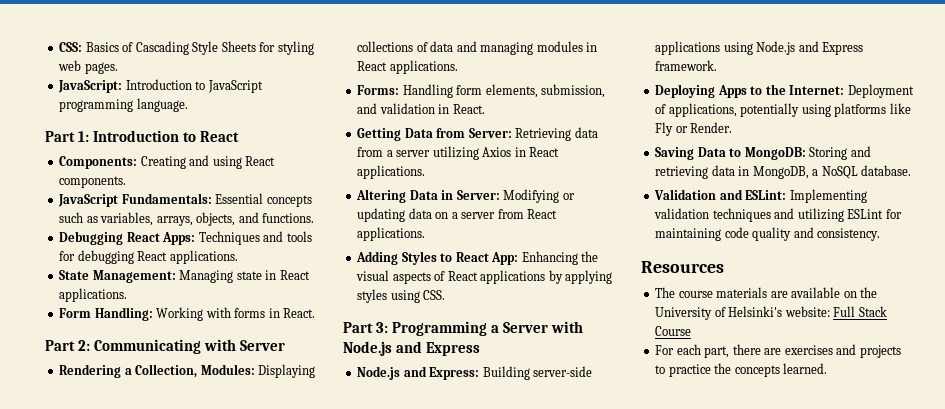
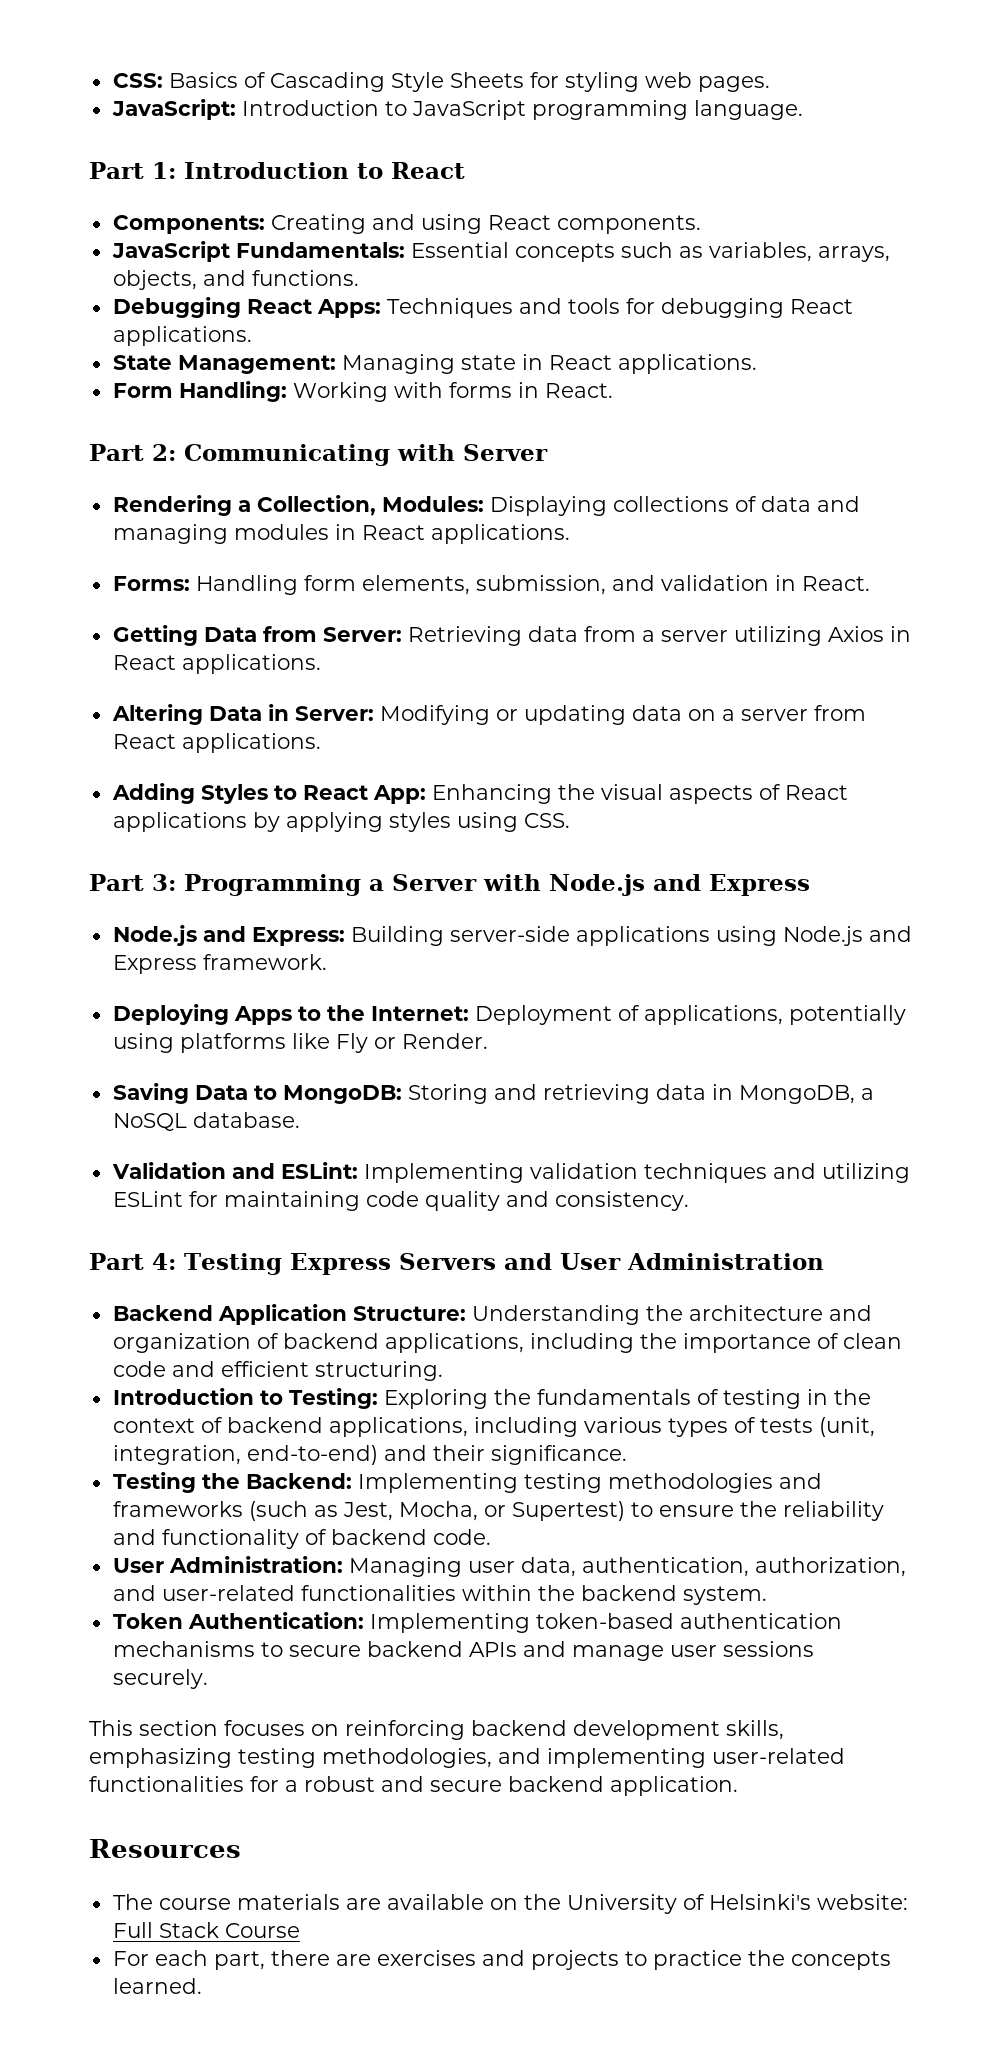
(881, 234) none -> [89,1253,824,1275] [112,1304,872,1325] [112,1333,902,1353] [112,1361,443,1381] [112,1388,871,1409] [112,1417,875,1437] [112,1445,627,1465] [112,1472,822,1493] [112,1501,884,1521] [112,1529,491,1549] [112,1556,906,1577] [112,1585,767,1605] [112,1612,842,1633] [112,1641,814,1661] [112,1669,208,1689] [89,1720,784,1740] [89,1748,845,1768] [89,1776,738,1796] // Part 4: Testing Express Servers and User Administration // Backend Application Structure: Understanding the architecture and organization of backend applications, including the importance of clean code and efficient structuring. // Introduction to Testing: Exploring the fundamentals of testing in the context of backend applications, including various types of tests (unit, integration, end-to-end) and their significance. // Testing the Backend: Implementing testing methodologies and frameworks (such as Jest, Mocha, or Supertest) to ensure the reliability and functionality of backend code. // User Administration: Managing user data, authentication, authorization, and user-related functionalities within the backend system. // Token Authentication: Implementing token-based authentication mechanisms to secure backend APIs and manage user sessions securely. // This section focuses on reinforcing backend development skills, emphasizing testing methodologies, and implementing user-related functionalities for a robust and secure backend application.

